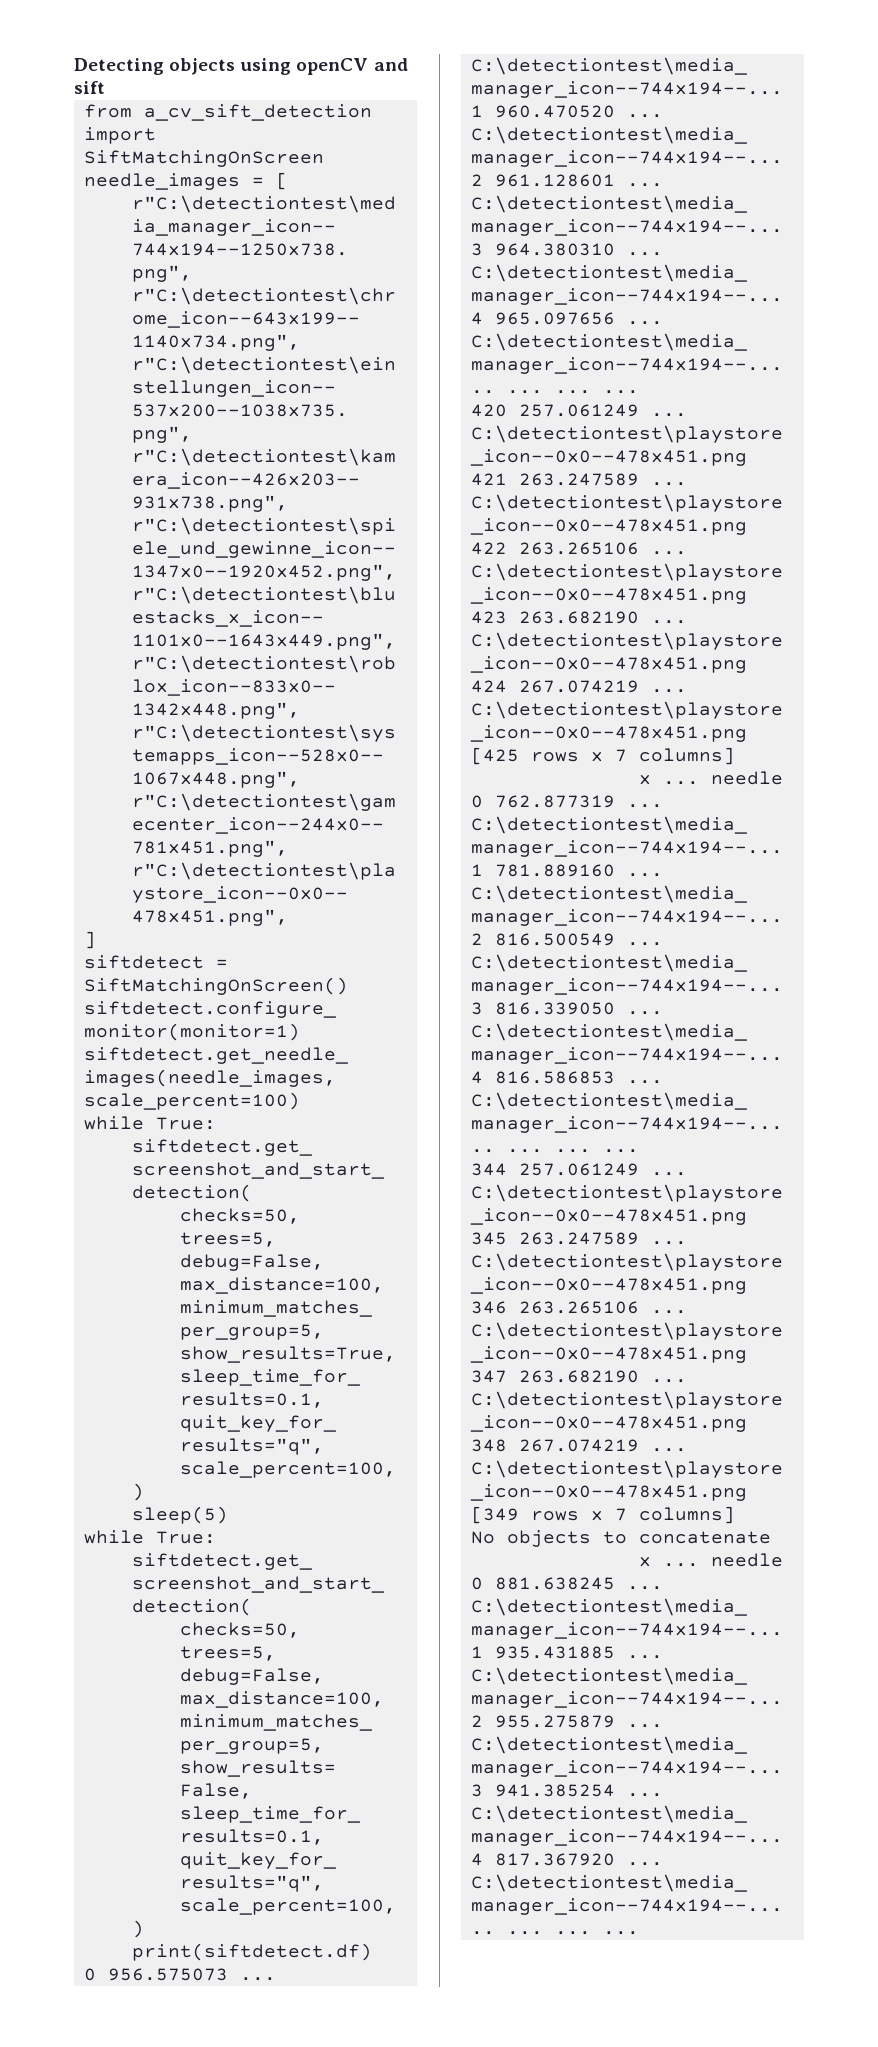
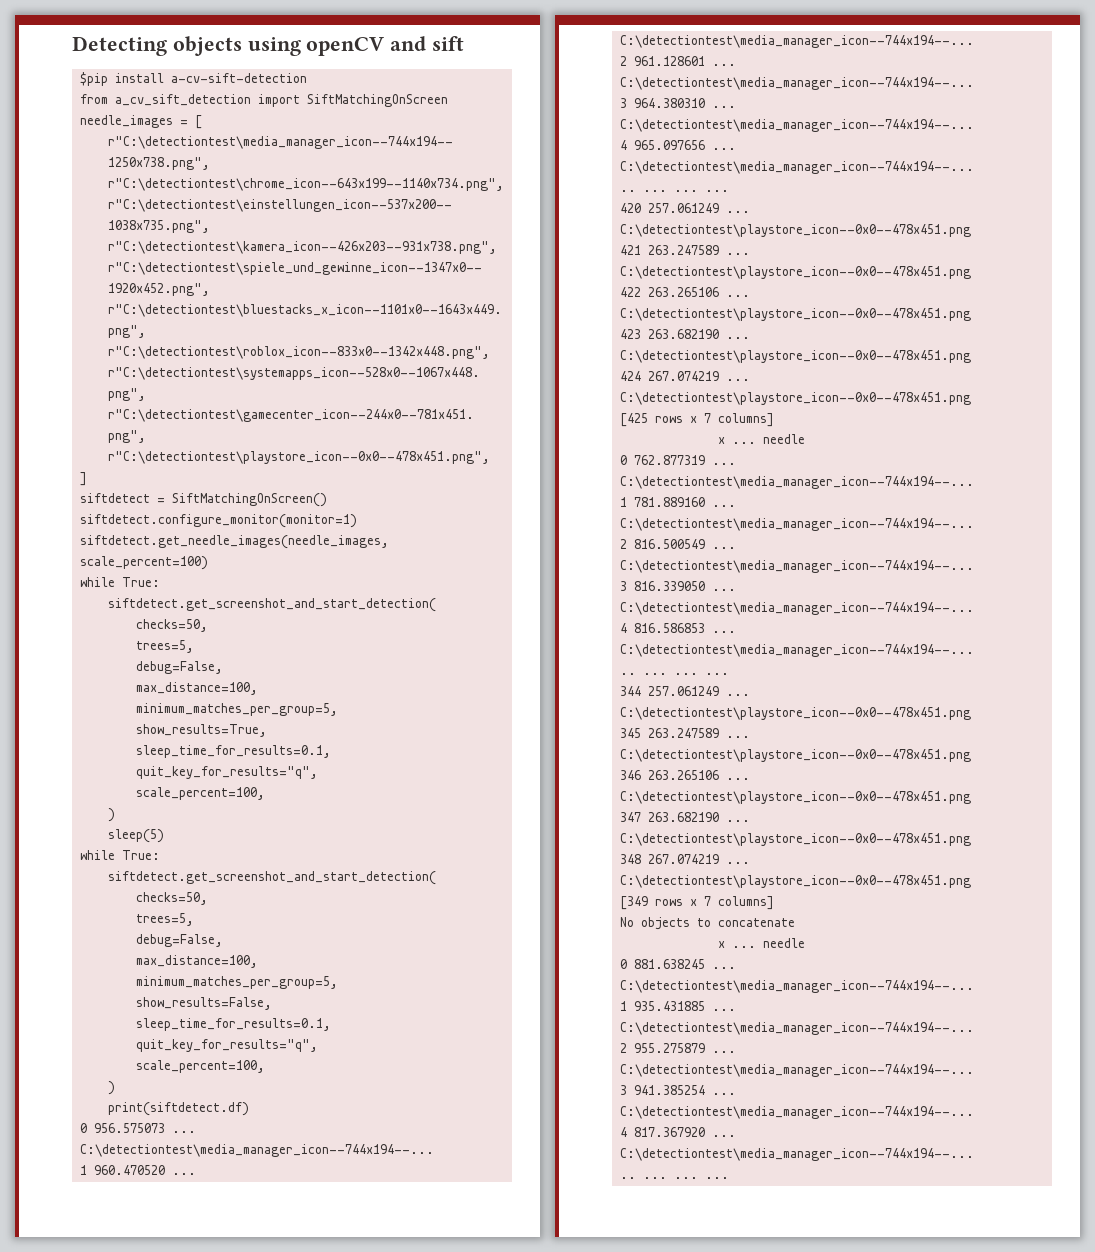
(105, 87) none -> [79,72,307,86] // $pip install a-cv-sift-detection

